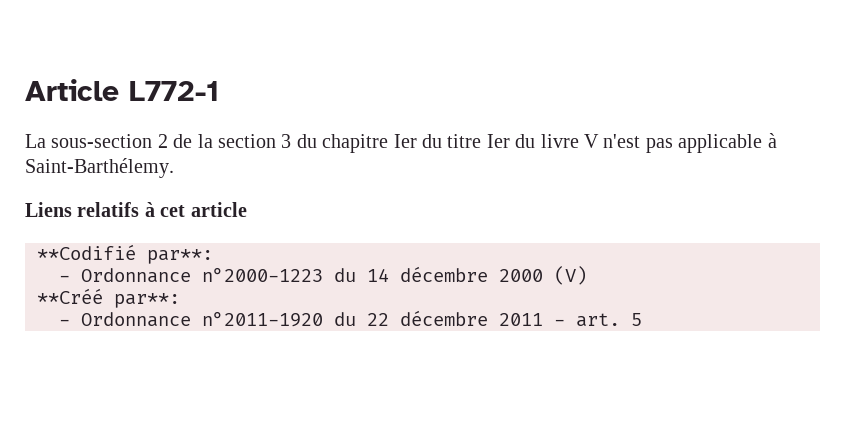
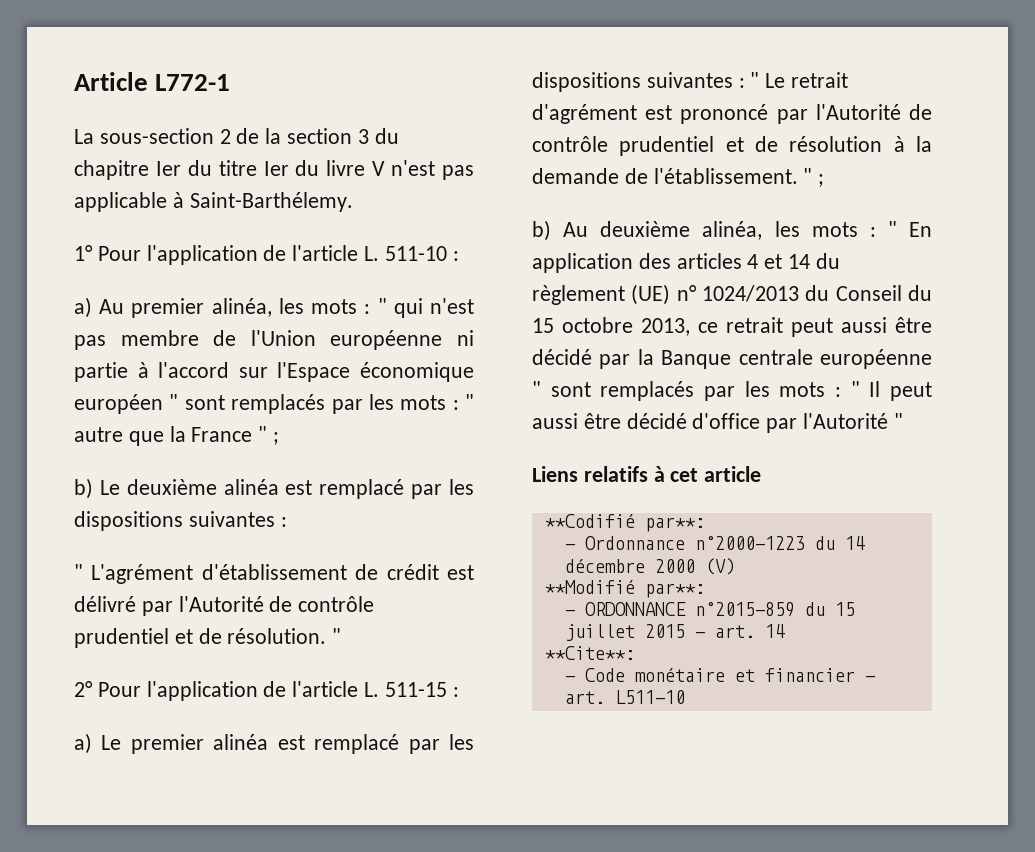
(174, 168) none -> [74,245,459,265] [74,297,475,318] [74,330,474,350] [74,362,474,382] [74,394,474,414] [74,426,280,446] [74,478,474,499] [74,511,287,531] [74,564,474,584] [74,596,375,616] [74,628,342,648] [74,681,459,701] [74,733,475,754] [532,72,849,92] [532,104,932,124] [532,136,932,156] [532,168,825,187] [532,220,932,241] [532,253,840,273] [532,284,932,305] [532,317,932,337] [532,349,932,369] [532,381,932,401] [532,413,903,433] // 1° Pour l'application de l'article L. 511-10 : // a) Au premier alinéa, les mots : " qui n'est pas membre de l'Union européenne ni partie à l'accord sur l'Espace économique européen " sont remplacés par les mots : " autre que la France " ; // b) Le deuxième alinéa est remplacé par les dispositions suivantes : // " L'agrément d'établissement de crédit est délivré par l'Autorité de contrôle prudentiel et de résolution. " // 2° Pour l'application de l'article L. 511-15 : // a) Le premier alinéa est remplacé par les dispositions suivantes : " Le retrait d'agrément est prononcé par l'Autorité de contrôle prudentiel et de résolution à la demande de l'établissement. " ; // b) Au deuxième alinéa, les mots : " En application des articles 4 et 14 du règlement (UE) n° 1024/2013 du Conseil du 15 octobre 2013, ce retrait peut aussi être décidé par la Banque centrale européenne " sont remplacés par les mots : " Il peut aussi être décidé d'office par l'Autorité "
[37,288,180,308] [59,310,642,327] **Créé par**: // - Ordonnance n°2011-1920 du 22 décembre 2011 - art. 5 -> [544,580,705,598] [564,602,855,617] [564,624,785,641] [544,646,635,660] [564,668,875,682] [564,690,685,704] **Modifié par**: // - ORDONNANCE n°2015-859 du 15 juillet 2015 - art. 14 // **Cite**: // - Code monétaire et financier - art. L511-10

